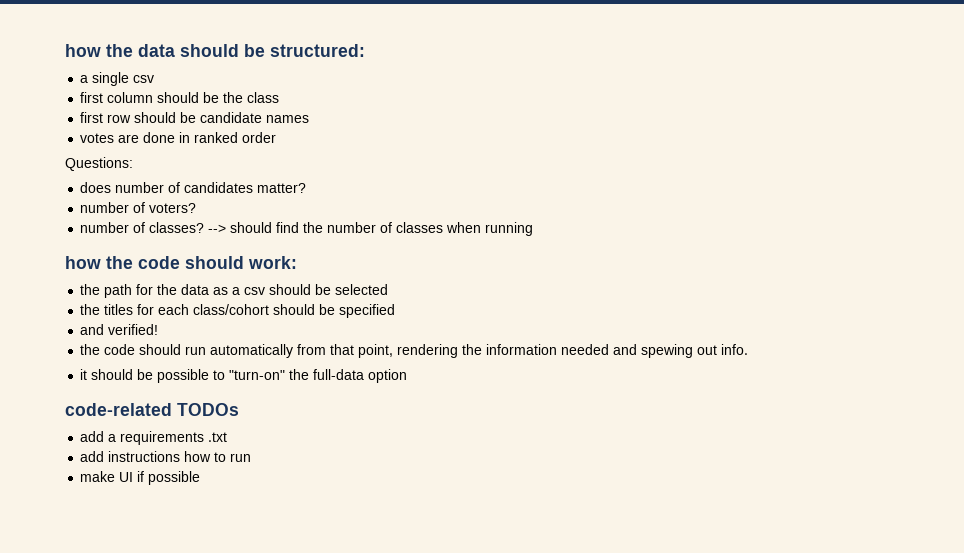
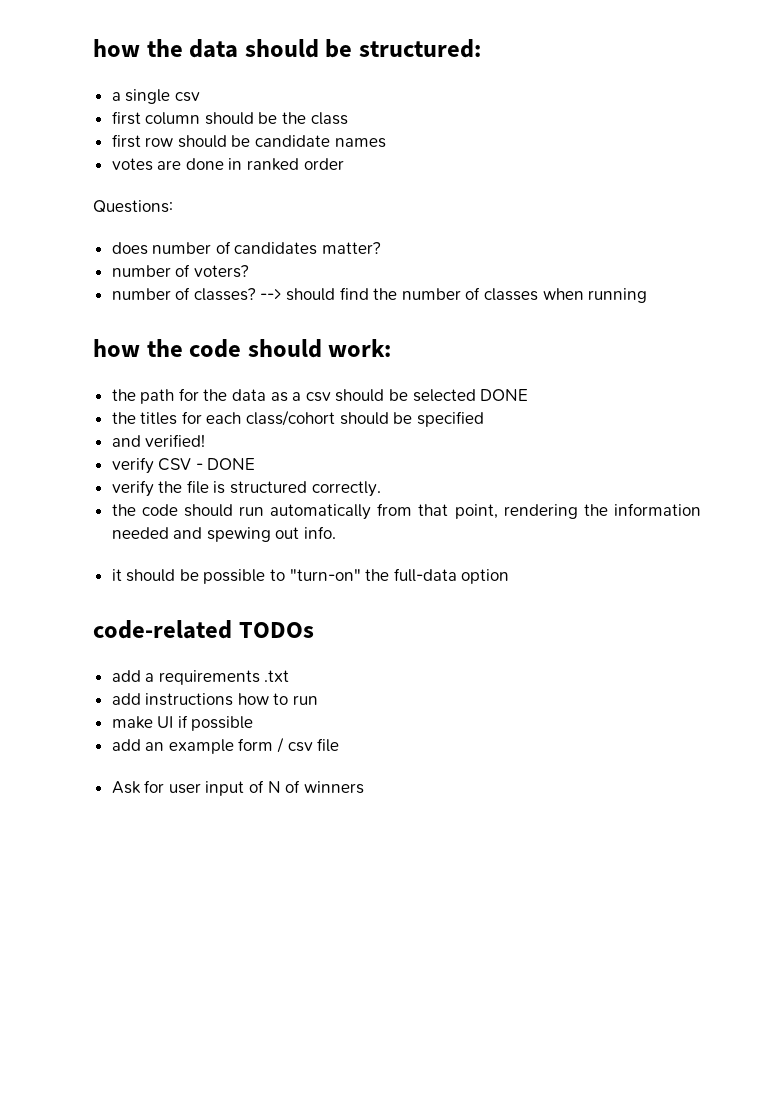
(389, 289) none -> [480,389,529,401] DONE
(159, 329) none -> [111,457,256,474] [111,480,381,497] // verify CSV - DONE // verify the file is structured correctly.
(201, 478) none -> [111,737,340,754] [111,780,364,796] // add an example form / csv file // Ask for user input of N of winners

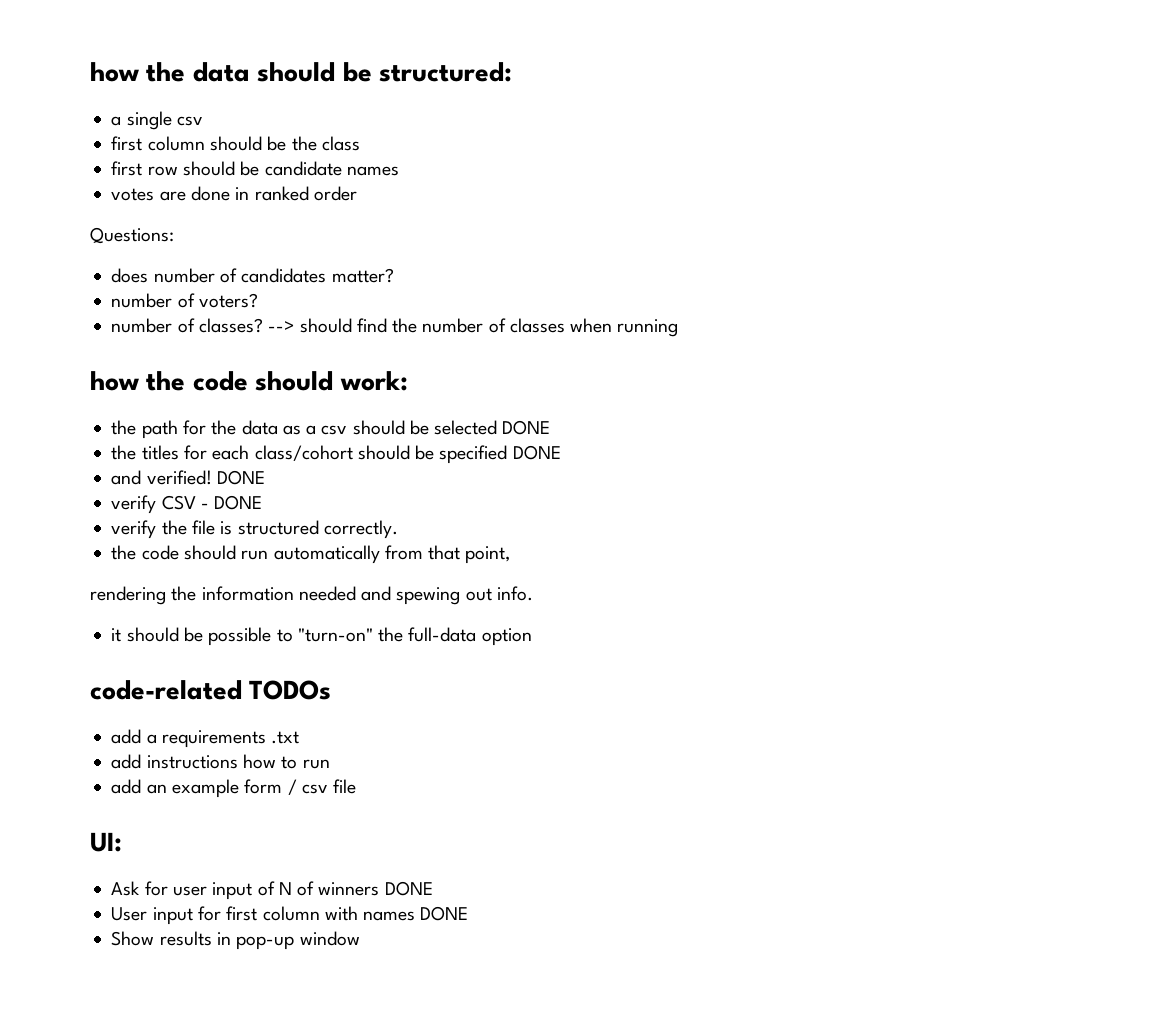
(484, 419) none -> [512,445,561,460] DONE
(206, 440) none -> [216,470,265,485] DONE
(498, 511) none -> (511, 555) //
[111,715,254,731] // make UI if possible -> (330, 764) none
(340, 745) none -> [90,832,122,852] // UI:
(364, 787) none -> [384,881,433,896] [111,906,469,925] [111,931,360,950] DONE // User input for first column with names DONE // Show results in pop-up window

